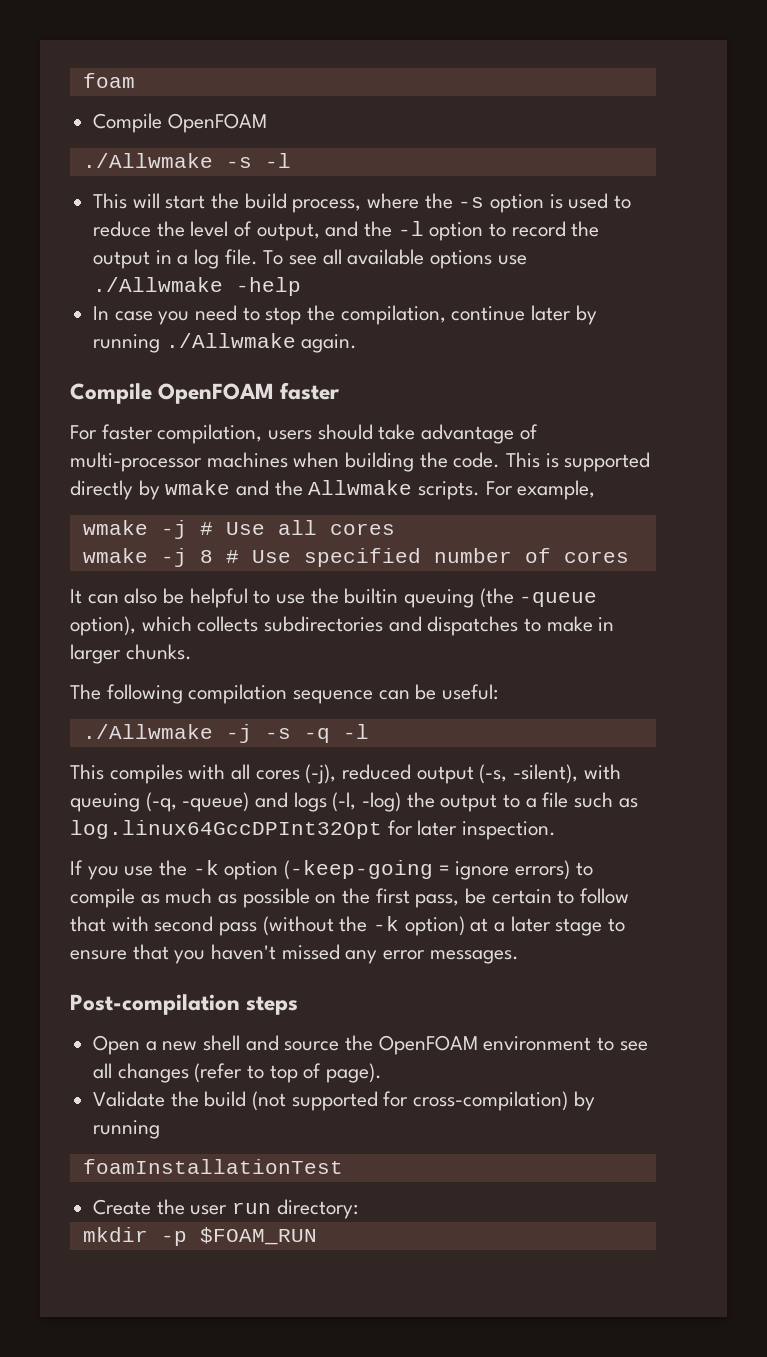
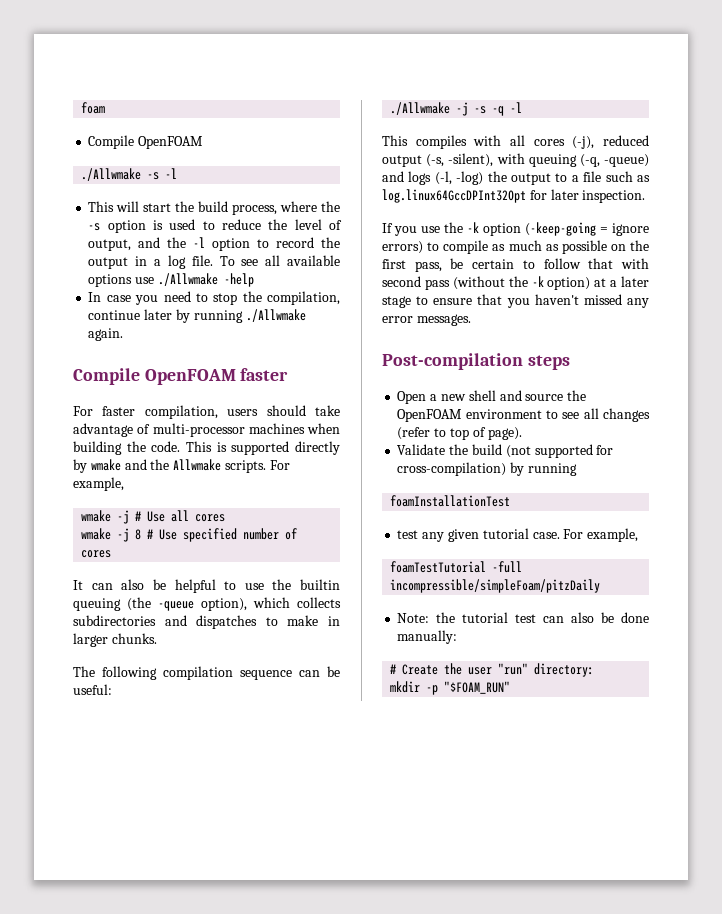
(343, 1166) none -> [397,528,639,542] [390,561,523,573] [390,579,601,593] [397,612,649,623] [397,630,458,644] [390,664,397,674] test any given tutorial case. For example, // foamTestTutorial -full incompressible/simpleFoam/pitzDaily // Note: the tutorial test can also be done manually: // #
[232,1202,272,1214] run -> [498,663,529,675] "run"
[199,1227,317,1245] $FOAM_RUN -> [444,681,511,694] "$FOAM_RUN"

